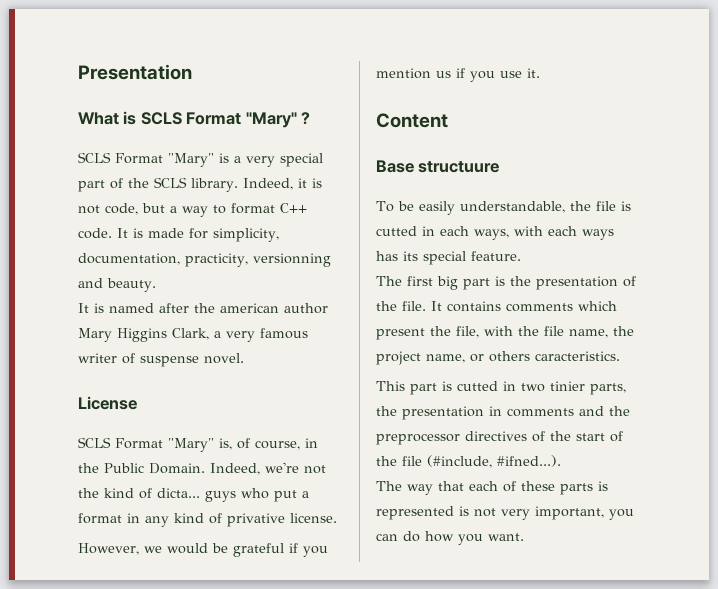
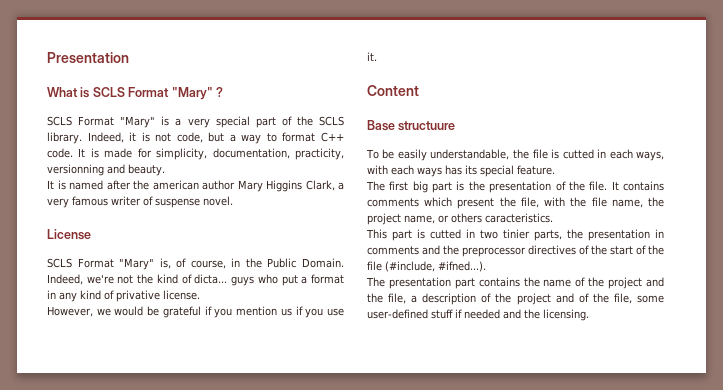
[407,481,608,495] [376,506,634,520] [376,531,524,545] way that each of these parts is represented is not very important, you can do how you want. -> [388,277,664,289] [367,293,664,305] [367,309,589,321] presentation part contains the name of the project and the file, a description of the project and of the file, some user-defined stuff if needed and the licensing.

